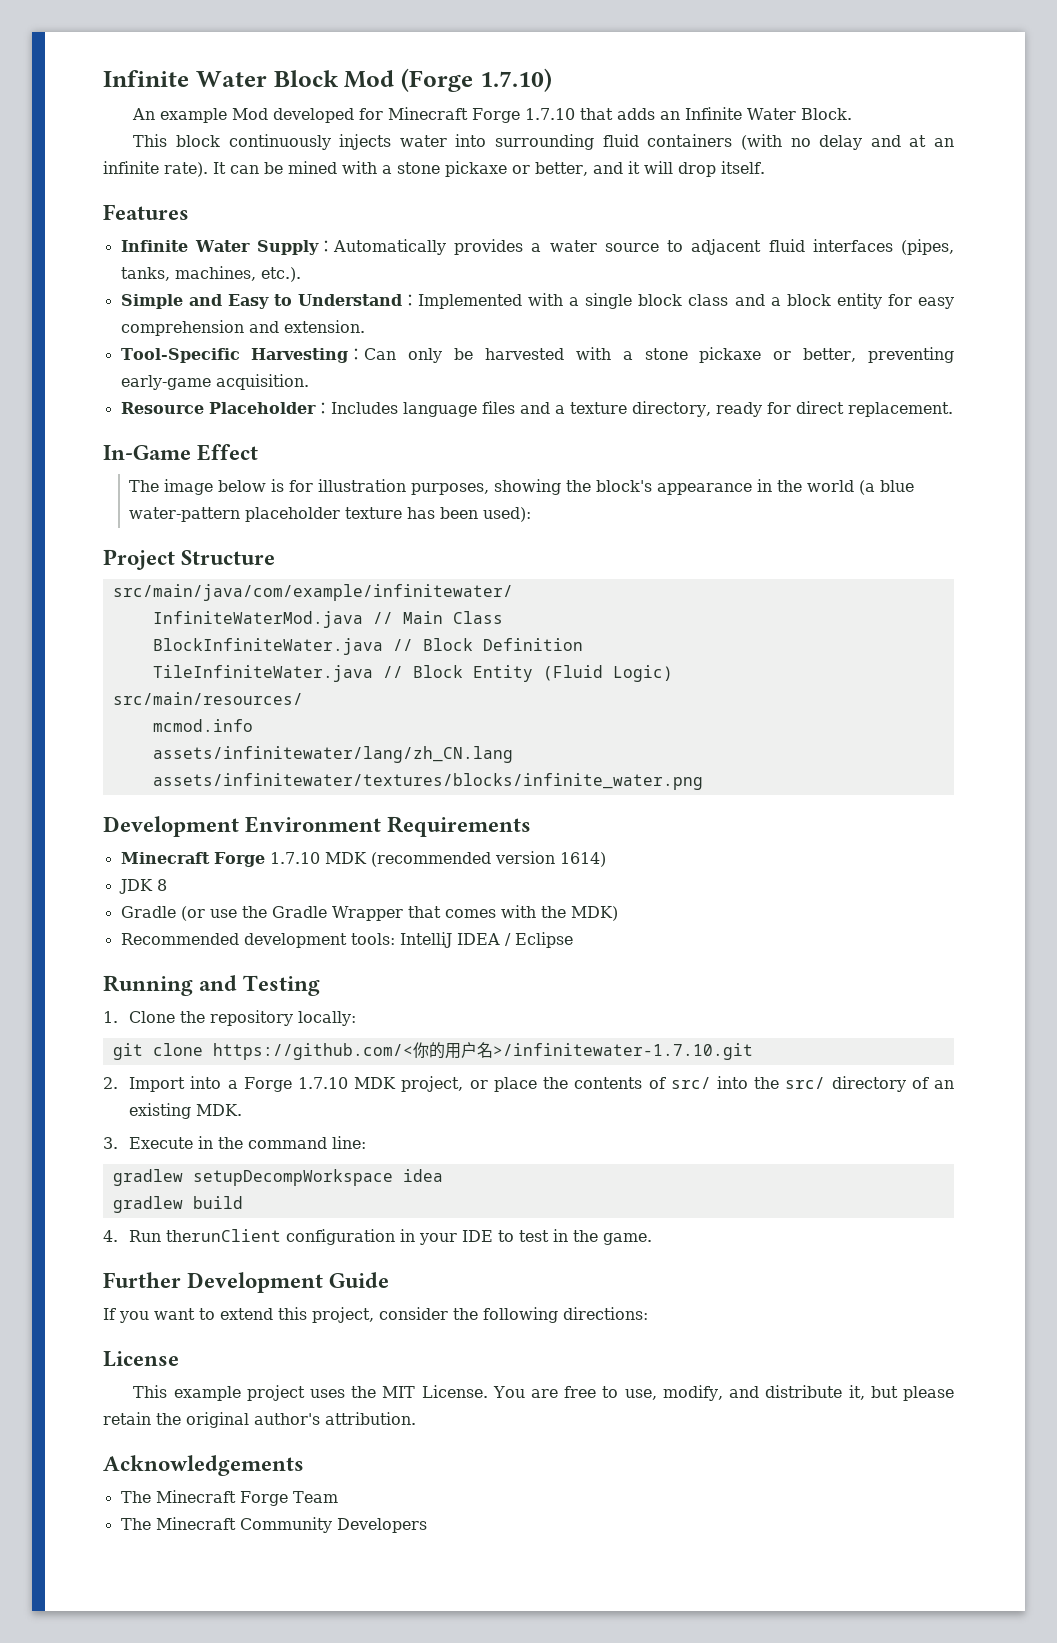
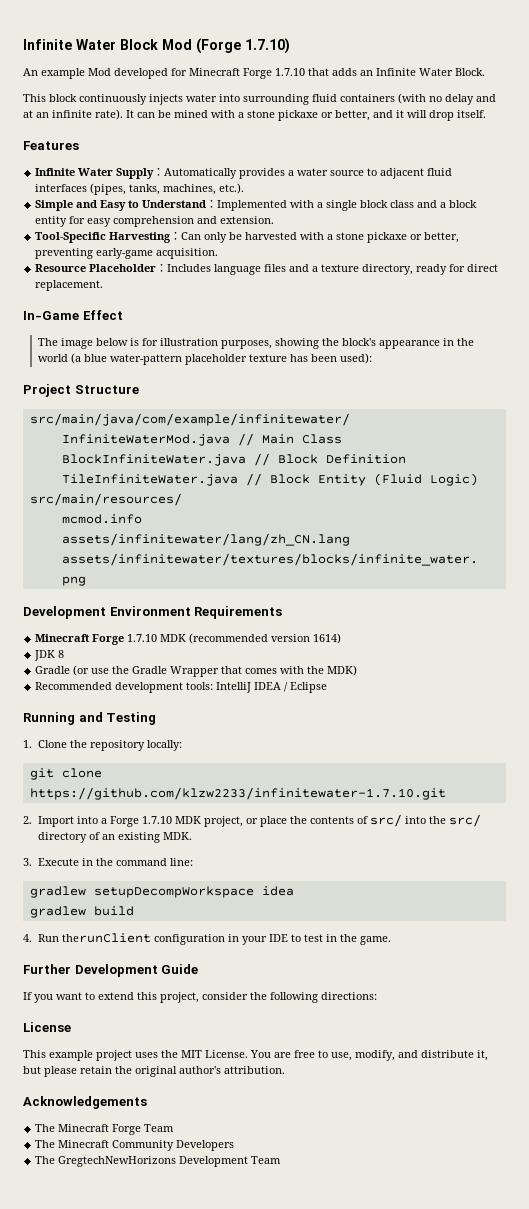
[212,1042,753,1060] https://github.com/<你的用户名>/infinitewater-1.7.10.git -> [29,787,446,800] https://github.com/klzw2233/infinitewater-1.7.10.git
(427, 1525) none -> [35,1156,282,1167] // The GregtechNewHorizons Development Team

